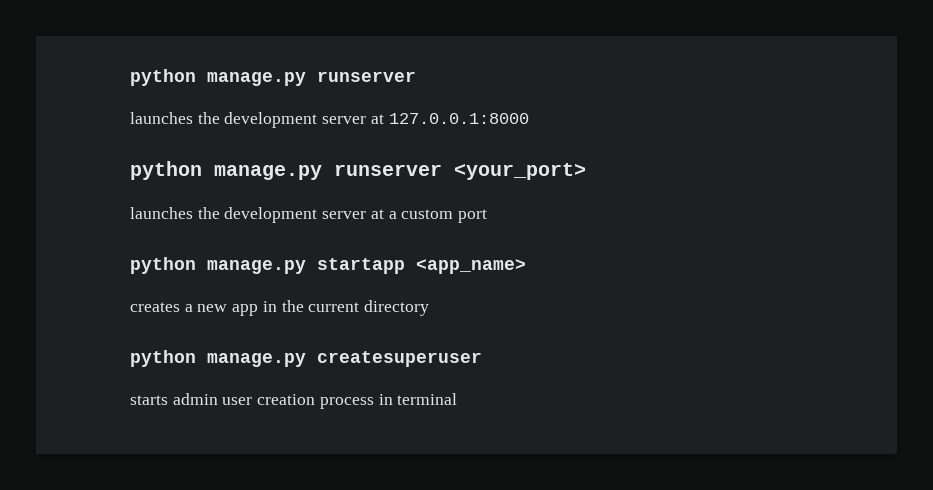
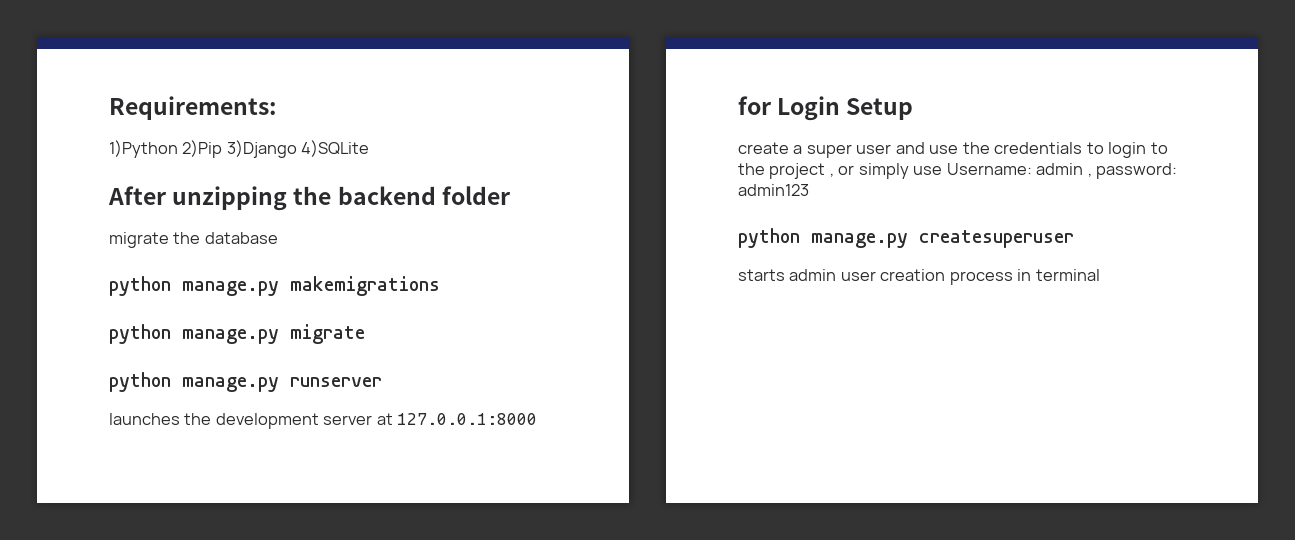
(130, 77) none -> [109,96,276,120] [109,140,370,158] [108,186,511,211] [109,232,278,248] [109,276,440,296] [109,324,365,344] Requirements: // 1)Python 2)Pip 3)Django 4)SQLite // After unzipping the backend folder // migrate the database // python manage.py makemigrations // python manage.py migrate //
[130,161,586,180] [130,207,488,223] [130,257,526,274] [130,300,430,316] python manage.py runserver <your_port> // launches the development server at a custom port // python manage.py startapp <app_name> // creates a new app in the current directory -> [738,96,914,121] [738,142,1168,158] [738,163,1178,179] [738,184,809,196] for Login Setup // create a super user and use the credentials to login to the project , or simply use Username: admin , password: admin123

